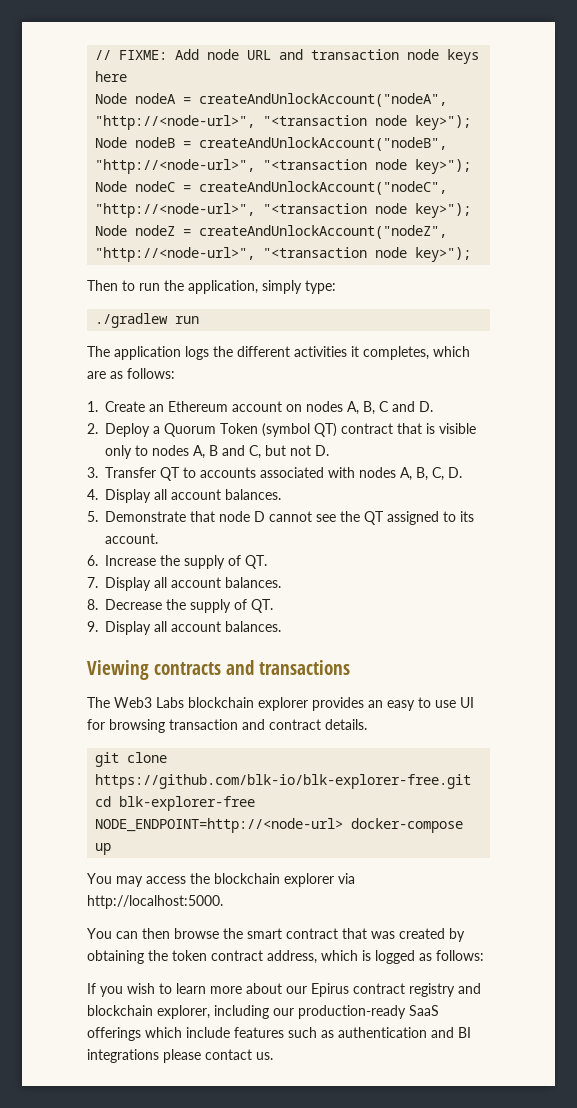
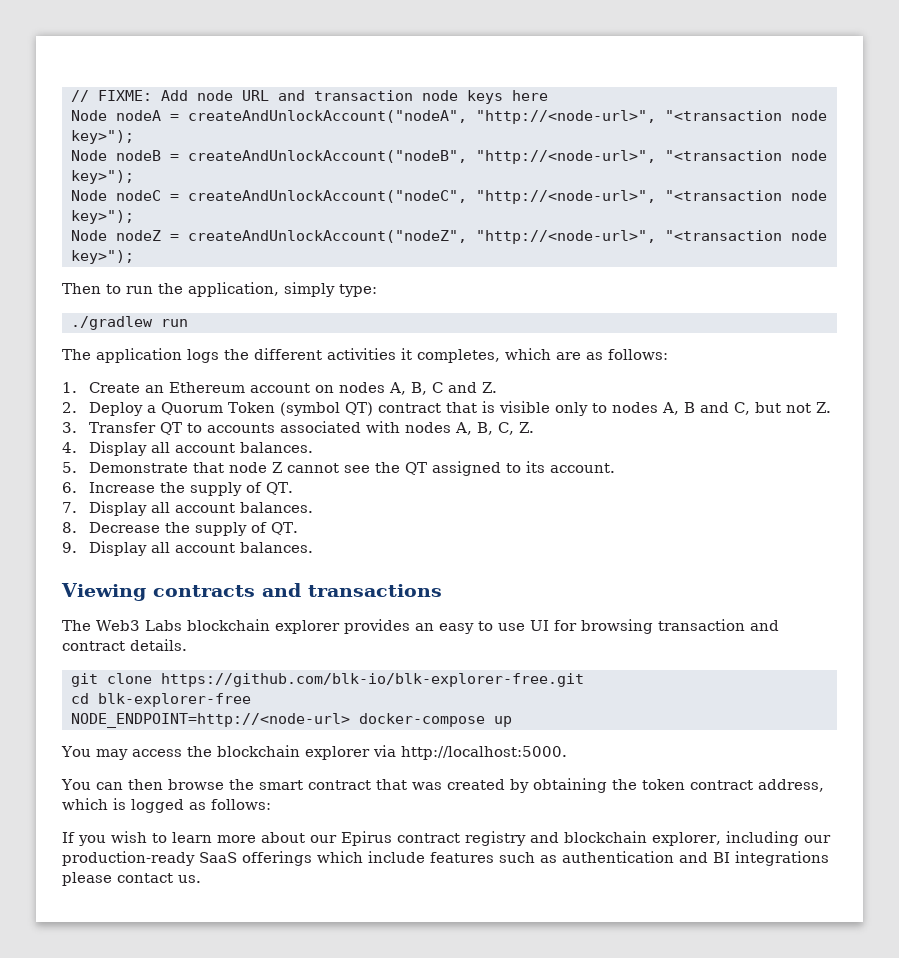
[419,401,433,412] D. -> [481,382,497,393] Z.
[315,445,329,456] D. -> [815,402,831,413] Z.
[448,467,462,478] D. -> [518,422,534,433] Z.
[254,511,265,522] D -> [271,462,282,473] Z

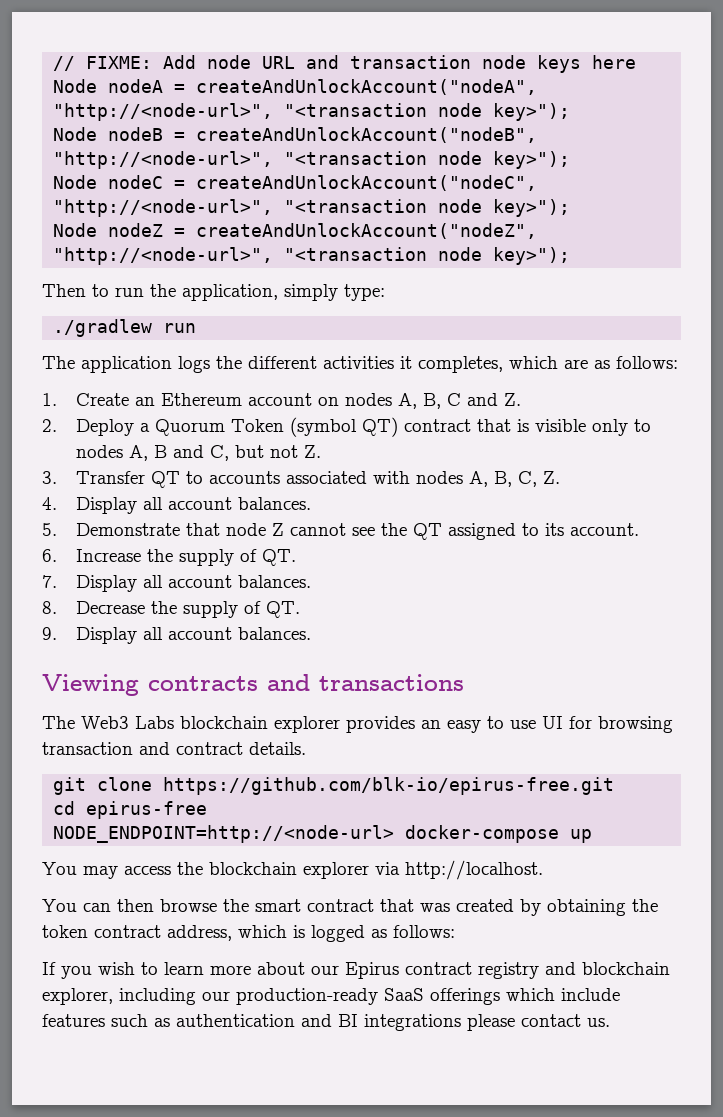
[161,673,584,687] https://github.com/blk-io/blk-explorer-free.git -> [163,777,615,795] https://github.com/blk-io/epirus-free.git
[98,693,251,707] blk-explorer-free -> [86,801,208,819] epirus-free
[400,746,567,760] http://localhost:5000. -> [405,860,543,880] http://localhost.

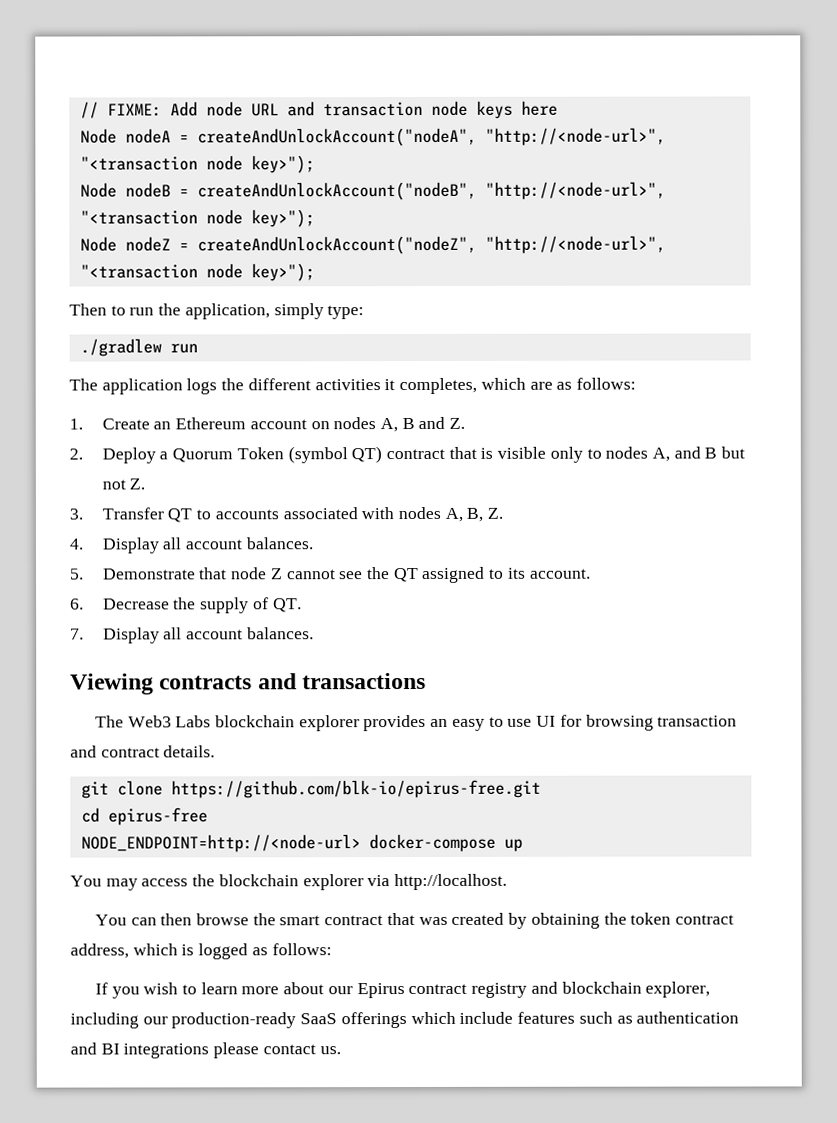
[53,175,538,191] [53,199,571,217] // Node nodeC = createAndUnlockAccount("nodeC", "http://<node-url>", "<transaction node key>"); -> (315, 218) none
[423,393,462,409] B, C -> [401,418,415,430] B
[154,445,230,461] B and C, -> [673,446,718,459] and B
[518,471,538,487] C, -> (484, 514) none
[76,549,297,566] [42,575,312,592] [42,601,57,614] Increase the supply of QT. // 7. Display all account balances. // 8. -> (84, 604) none
[42,627,57,640] 9. -> [70,628,84,640] 7.

